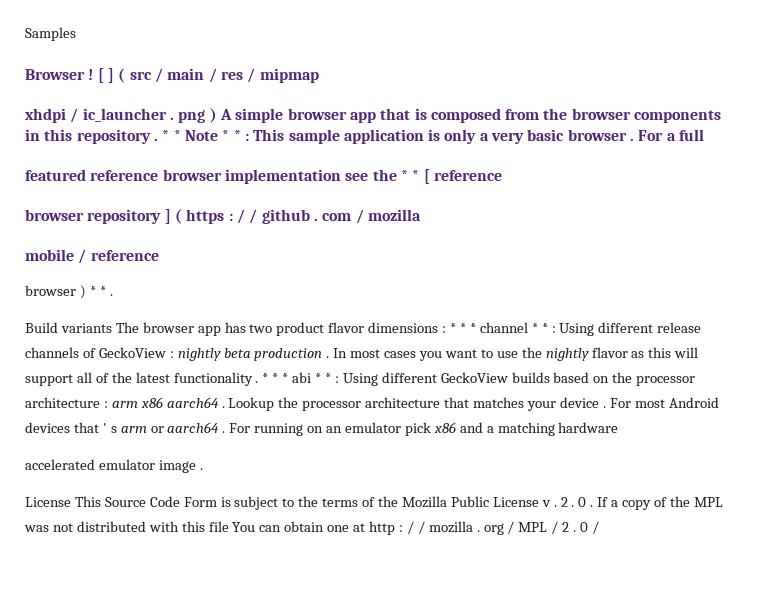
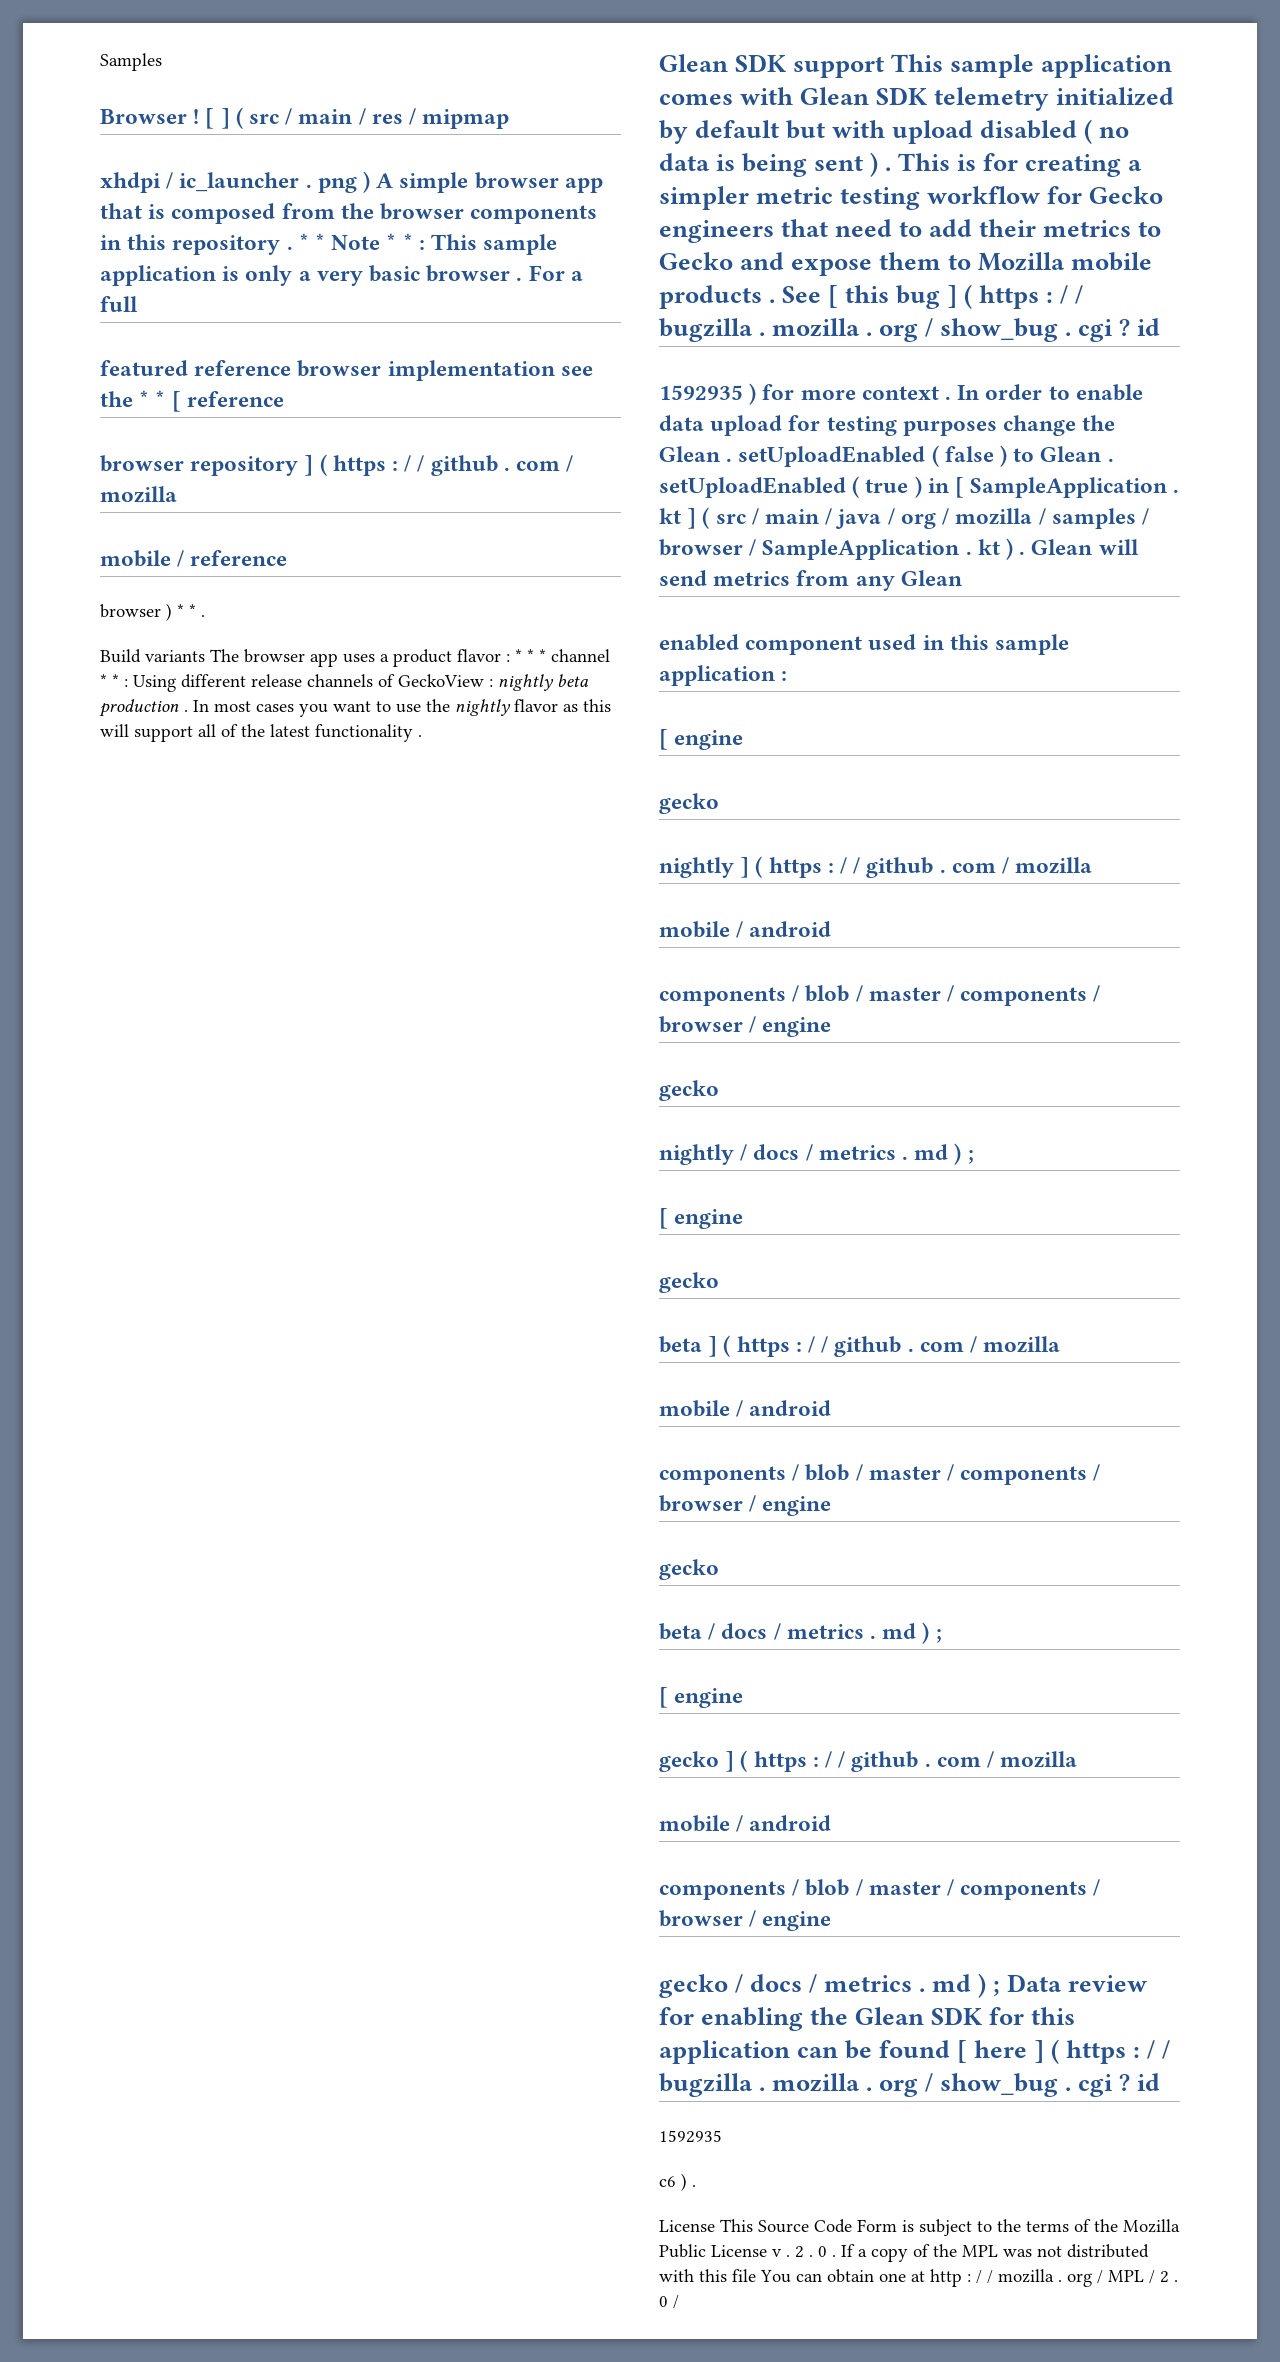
[224,322,273,333] has two -> [343,654,389,663] uses a
[368,322,439,333] dimensions -> (501, 655) none
[262,372,696,386] [25,397,719,411] [25,422,619,436] [25,459,196,473] * * * abi * * : Using different GeckoView builds based on the processor architecture : arm x86 aarch64 . Lookup the processor architecture that matches your device . For most Android devices that ' s arm or aarch64 . For running on an emulator pick x86 and a matching hardware // accelerated emulator image -> [659,54,1173,78] [659,87,1175,111] [659,119,1130,144] [659,152,1143,177] [659,186,1164,210] [659,219,1162,243] [659,252,1153,276] [659,284,1084,309] [659,318,1161,342] [659,383,1143,405] [659,415,1116,436] [659,445,1114,467] [659,476,1180,498] [659,507,1149,529] [659,538,1139,560] [659,570,962,591] [659,634,1070,655] [659,665,788,686] [659,729,744,750] [659,793,719,814] [659,856,1093,878] [659,921,832,938] [659,985,1101,1006] [659,1016,832,1037] [659,1080,719,1101] [659,1143,974,1165] [659,1208,744,1229] [659,1272,719,1293] [659,1335,1061,1357] [659,1400,832,1417] [659,1464,1101,1485] [659,1495,832,1516] [659,1559,719,1580] [659,1622,942,1644] [659,1687,744,1708] [659,1750,1078,1772] [659,1815,832,1832] [659,1879,1101,1900] [659,1910,832,1931] [659,1973,1148,1998] [659,2007,1076,2031] [659,2039,1171,2064] [659,2073,1161,2097] [659,2130,722,2143] [659,2173,687,2191] // Glean SDK support This sample application comes with Glean SDK telemetry initialized by default but with upload disabled ( no data is being sent ) . This is for creating a simpler metric testing workflow for Gecko engineers that need to add their metrics to Gecko and expose them to Mozilla mobile products . See [ this bug ] ( https : / / bugzilla . mozilla . org / show_bug . cgi ? id // 1592935 ) for more context . In order to enable data upload for testing purposes change the Glean . setUploadEnabled ( false ) to Glean . setUploadEnabled ( true ) in [ SampleApplication . kt ] ( src / main / java / org / mozilla / samples / browser / SampleApplication . kt ) . Glean will send metrics from any Glean // enabled component used in this sample application : // [ engine // gecko // nightly ] ( https : / / github . com / mozilla // mobile / android // components / blob / master / components / browser / engine // gecko // nightly / docs / metrics . md ) ; // [ engine // gecko // beta ] ( https : / / github . com / mozilla // mobile / android // components / blob / master / components / browser / engine // gecko // beta / docs / metrics . md ) ; // [ engine // gecko ] ( https : / / github . com / mozilla // mobile / android // components / blob / master / components / browser / engine // gecko / docs / metrics . md ) ; Data review for enabling the Glean SDK for this application can be found [ here ] ( https : / / bugzilla . mozilla . org / show_bug . cgi ? id // 1592935 // c6 )

